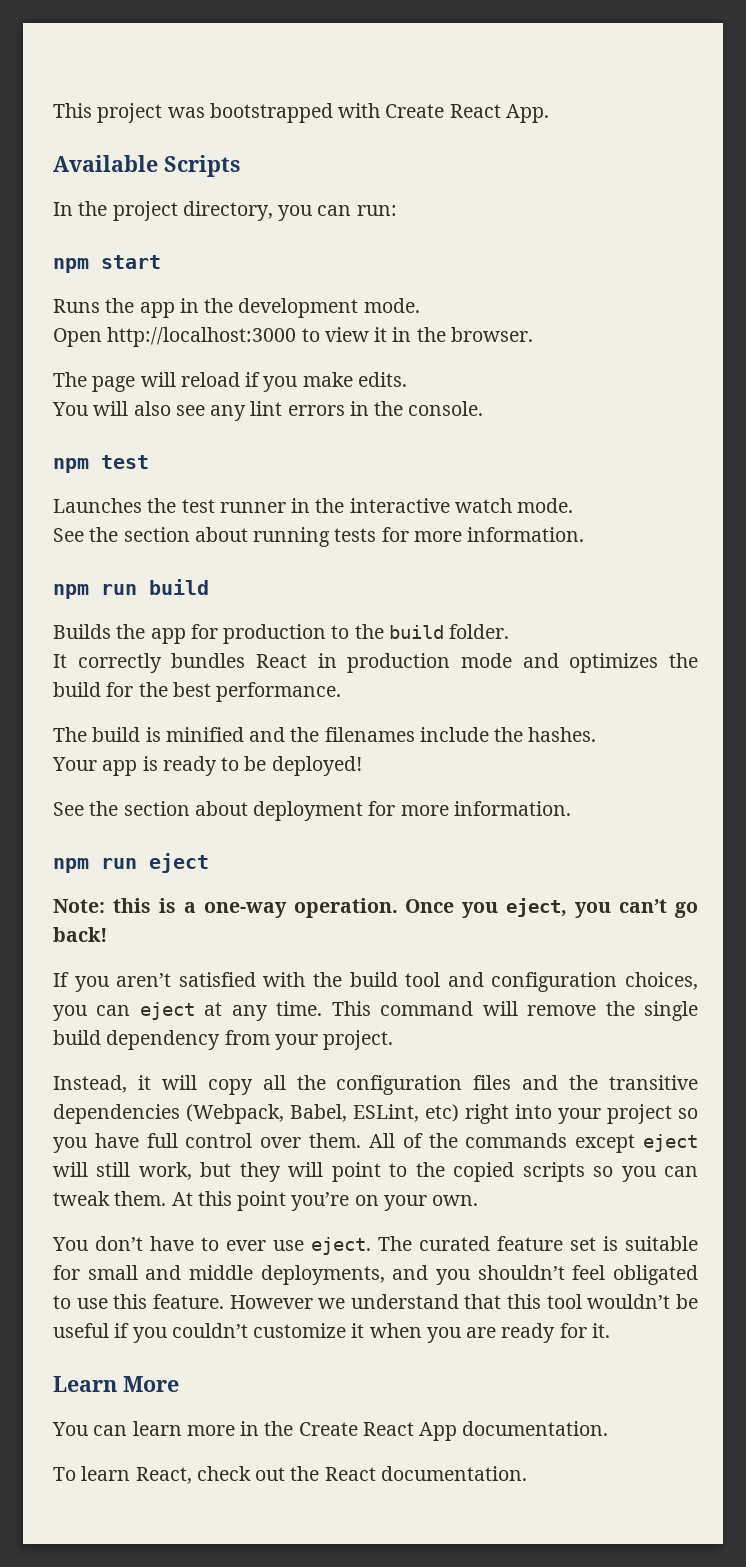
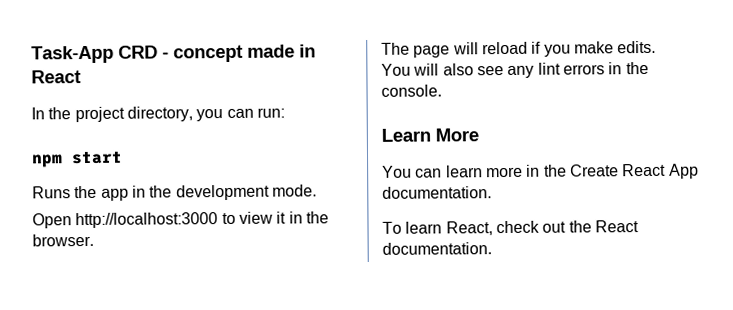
[53,103,549,123] [53,155,240,177] This project was bootstrapped with Create React App. // Available Scripts -> [31,44,316,64] [31,70,81,84] Task-App CRD - concept made in React
[53,455,149,473] [53,498,574,513] [53,527,585,547] [53,579,209,599] [53,624,510,644] [53,653,698,673] [53,682,342,702] [53,727,597,742] [52,756,362,776] [53,801,571,821] [53,853,209,873] [53,898,698,918] [53,927,107,942] [53,972,699,992] [53,1001,699,1021] [53,1030,394,1050] [53,1075,698,1095] [53,1104,698,1124] [53,1133,699,1153] [53,1162,698,1182] [53,1191,479,1211] [52,1236,698,1255] [53,1265,698,1285] [53,1294,698,1309] [53,1323,610,1343] // npm test // Launches the test runner in the interactive watch mode. // See the section about running tests for more information. // npm run build // Builds the app for production to the build folder. // It correctly bundles React in production mode and optimizes the build for the best performance. // The build is minified and the filenames include the hashes. // Your app is ready to be deployed! // See the section about deployment for more information. // npm run eject // Note: this is a one-way operation. Once you eject, you can’t go back! // If you aren’t satisfied with the build tool and configuration choices, you can eject at any time. This command will remove the single build dependency from your project. // Instead, it will copy all the configuration files and the transitive dependencies (Webpack, Babel, ESLint, etc) right into your project so you have full control over them. All of the commands except eject will still work, but they will point to the copied scripts so you can tweak them. At this point you’re on your own. // You don’t have to ever use eject. The curated feature set is suitable for small and middle deployments, and you shouldn’t feel obligated to use this feature. However we understand that this tool wouldn’t be useful if you couldn’t customize it when you are ready for it. -> (442, 90) none

